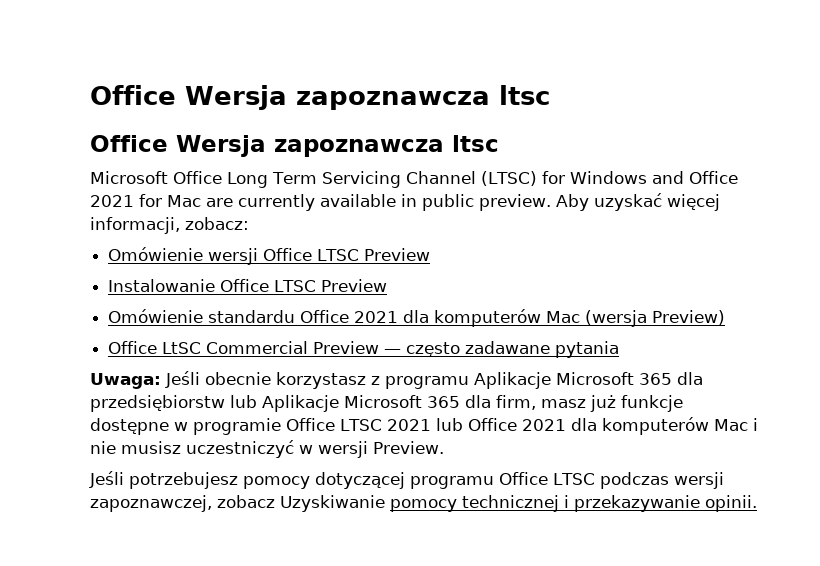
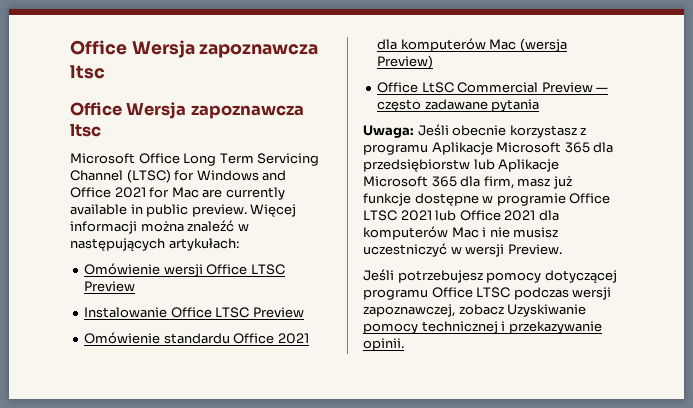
[555,193,720,211] [90,217,249,234] Aby uzyskać więcej informacji, zobacz: -> [250,204,297,217] [70,220,249,234] [70,238,239,252] Więcej informacji można znaleźć w następujących artykułach:

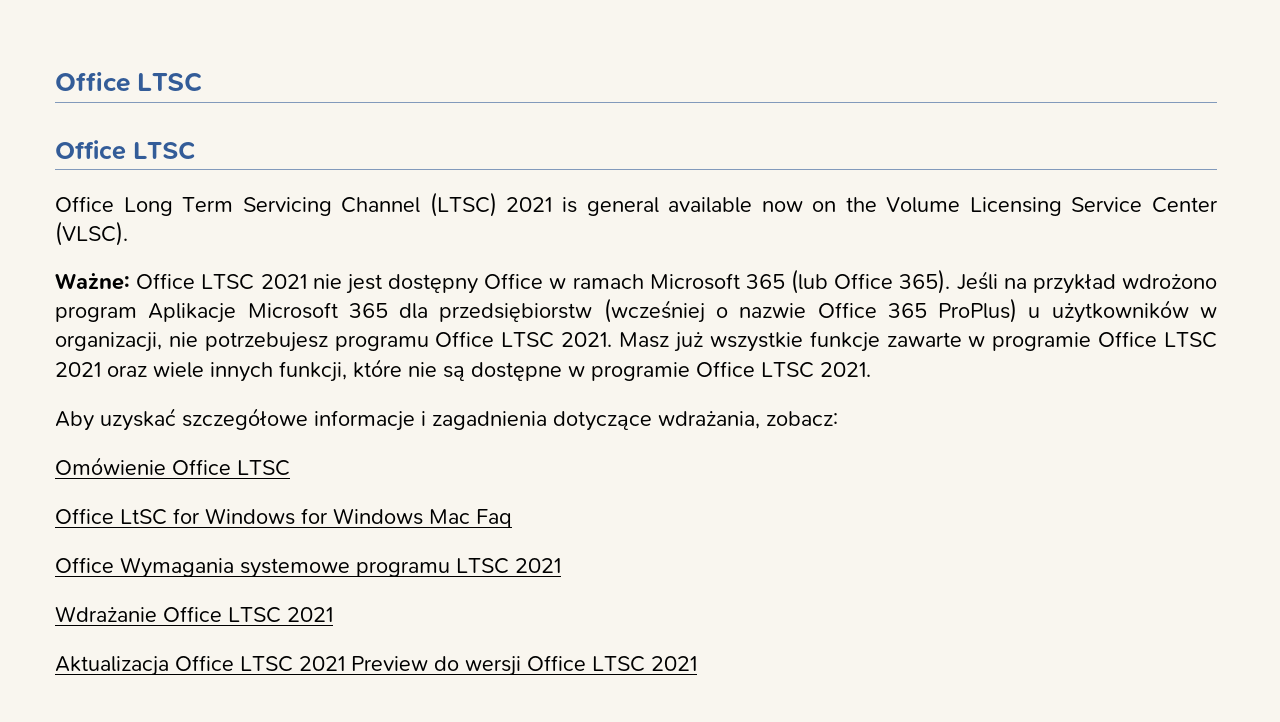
[70,40,319,58] [70,65,105,79] [70,102,304,119] [70,123,101,137] [70,153,135,164] Office Wersja zapoznawcza ltsc // Office Wersja zapoznawcza ltsc // Microsoft -> [55,72,203,92] [55,140,196,160] Office LTSC // Office LTSC //
[174,170,287,181] [70,187,285,200] [70,204,297,217] [70,220,249,234] [70,238,239,252] [84,263,285,277] [84,281,136,292] [84,307,304,318] [84,332,309,344] [377,38,567,52] [377,55,434,69] [377,82,609,93] [377,99,540,112] [363,124,587,138] [363,144,428,155] for Windows and Office 2021 for Mac are currently available in public preview. Więcej informacji można znaleźć w następujących artykułach: // Omówienie wersji Office LTSC Preview // Instalowanie Office LTSC Preview // Omówienie standardu Office 2021 dla komputerów Mac (wersja Preview) // Office LtSC Commercial Preview — często zadawane pytania // Uwaga: Jeśli obecnie korzystasz z programu -> [506,197,1218,216] [55,221,128,246] [55,269,1217,294] [55,306,137,322] 2021 is general available now on the Volume Licensing Service Center (VLSC). // Ważne: Office LTSC 2021 nie jest dostępny Office w ramach Microsoft 365 (lub Office 365). Jeśli na przykład wdrożono program
[473,159,560,172] [363,176,572,189] [363,193,411,206] lub Aplikacje Microsoft 365 dla firm, masz już funkcje -> [603,298,1218,323] [55,331,1217,352] [55,359,465,382] (wcześniej o nazwie Office 365 ProPlus) u użytkowników w organizacji, nie potrzebujesz programu Office LTSC 2021. Masz już wszystkie funkcje zawarte w programie Office LTSC 2021 oraz wiele innych funkcji, które nie są
[400,210,559,221] [363,226,559,240] [363,243,562,257] [363,269,617,284] [363,287,612,300] [363,304,587,317] [363,321,602,334] [363,338,404,351] 2021 lub Office 2021 dla komputerów Mac i nie musisz uczestniczyć w wersji Preview. // Jeśli potrzebujesz pomocy dotyczącej programu Office LTSC podczas wersji zapoznawczej, zobacz Uzyskiwanie pomocy technicznej i przekazywanie opinii. -> [820,362,871,377] [55,408,838,431] [55,457,290,476] [55,508,512,528] [55,557,561,578] [55,606,333,623] [55,655,697,676] 2021. // Aby uzyskać szczegółowe informacje i zagadnienia dotyczące wdrażania, zobacz: // Omówienie Office LTSC // Office LtSC for Windows for Windows Mac Faq // Office Wymagania systemowe programu LTSC 2021 // Wdrażanie Office LTSC 2021 // Aktualizacja Office LTSC 2021 Preview do wersji Office LTSC 2021

